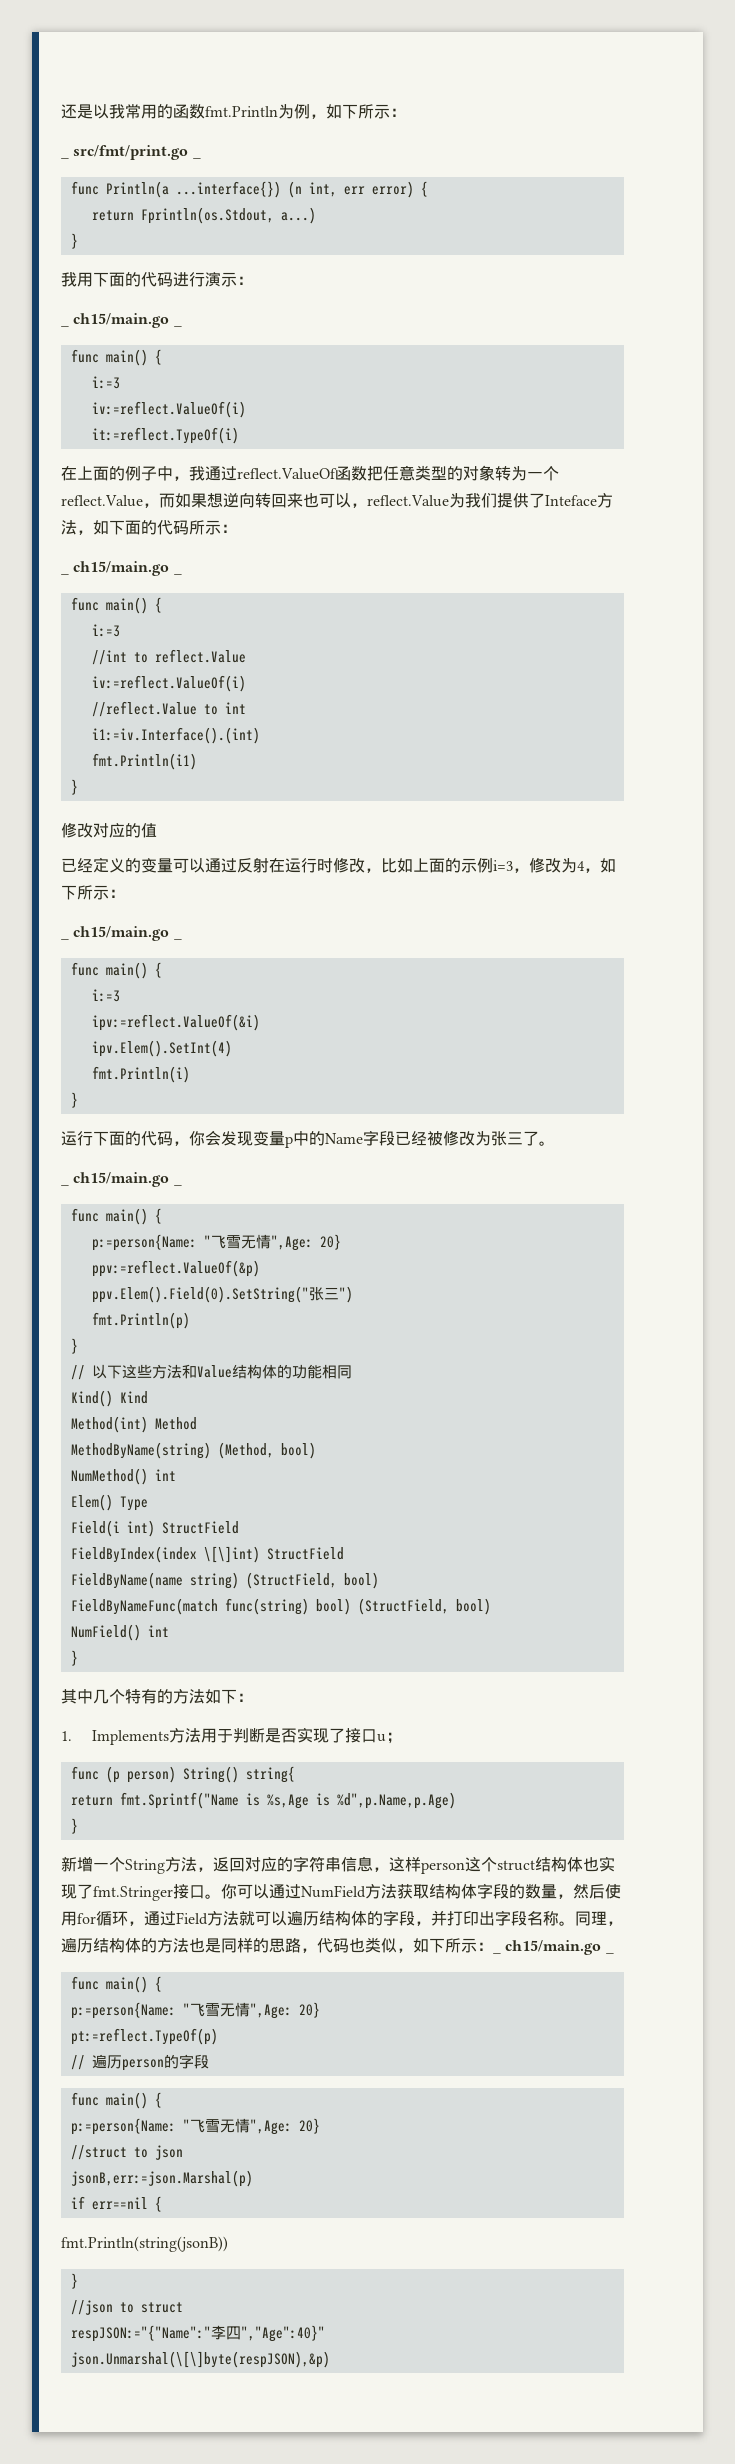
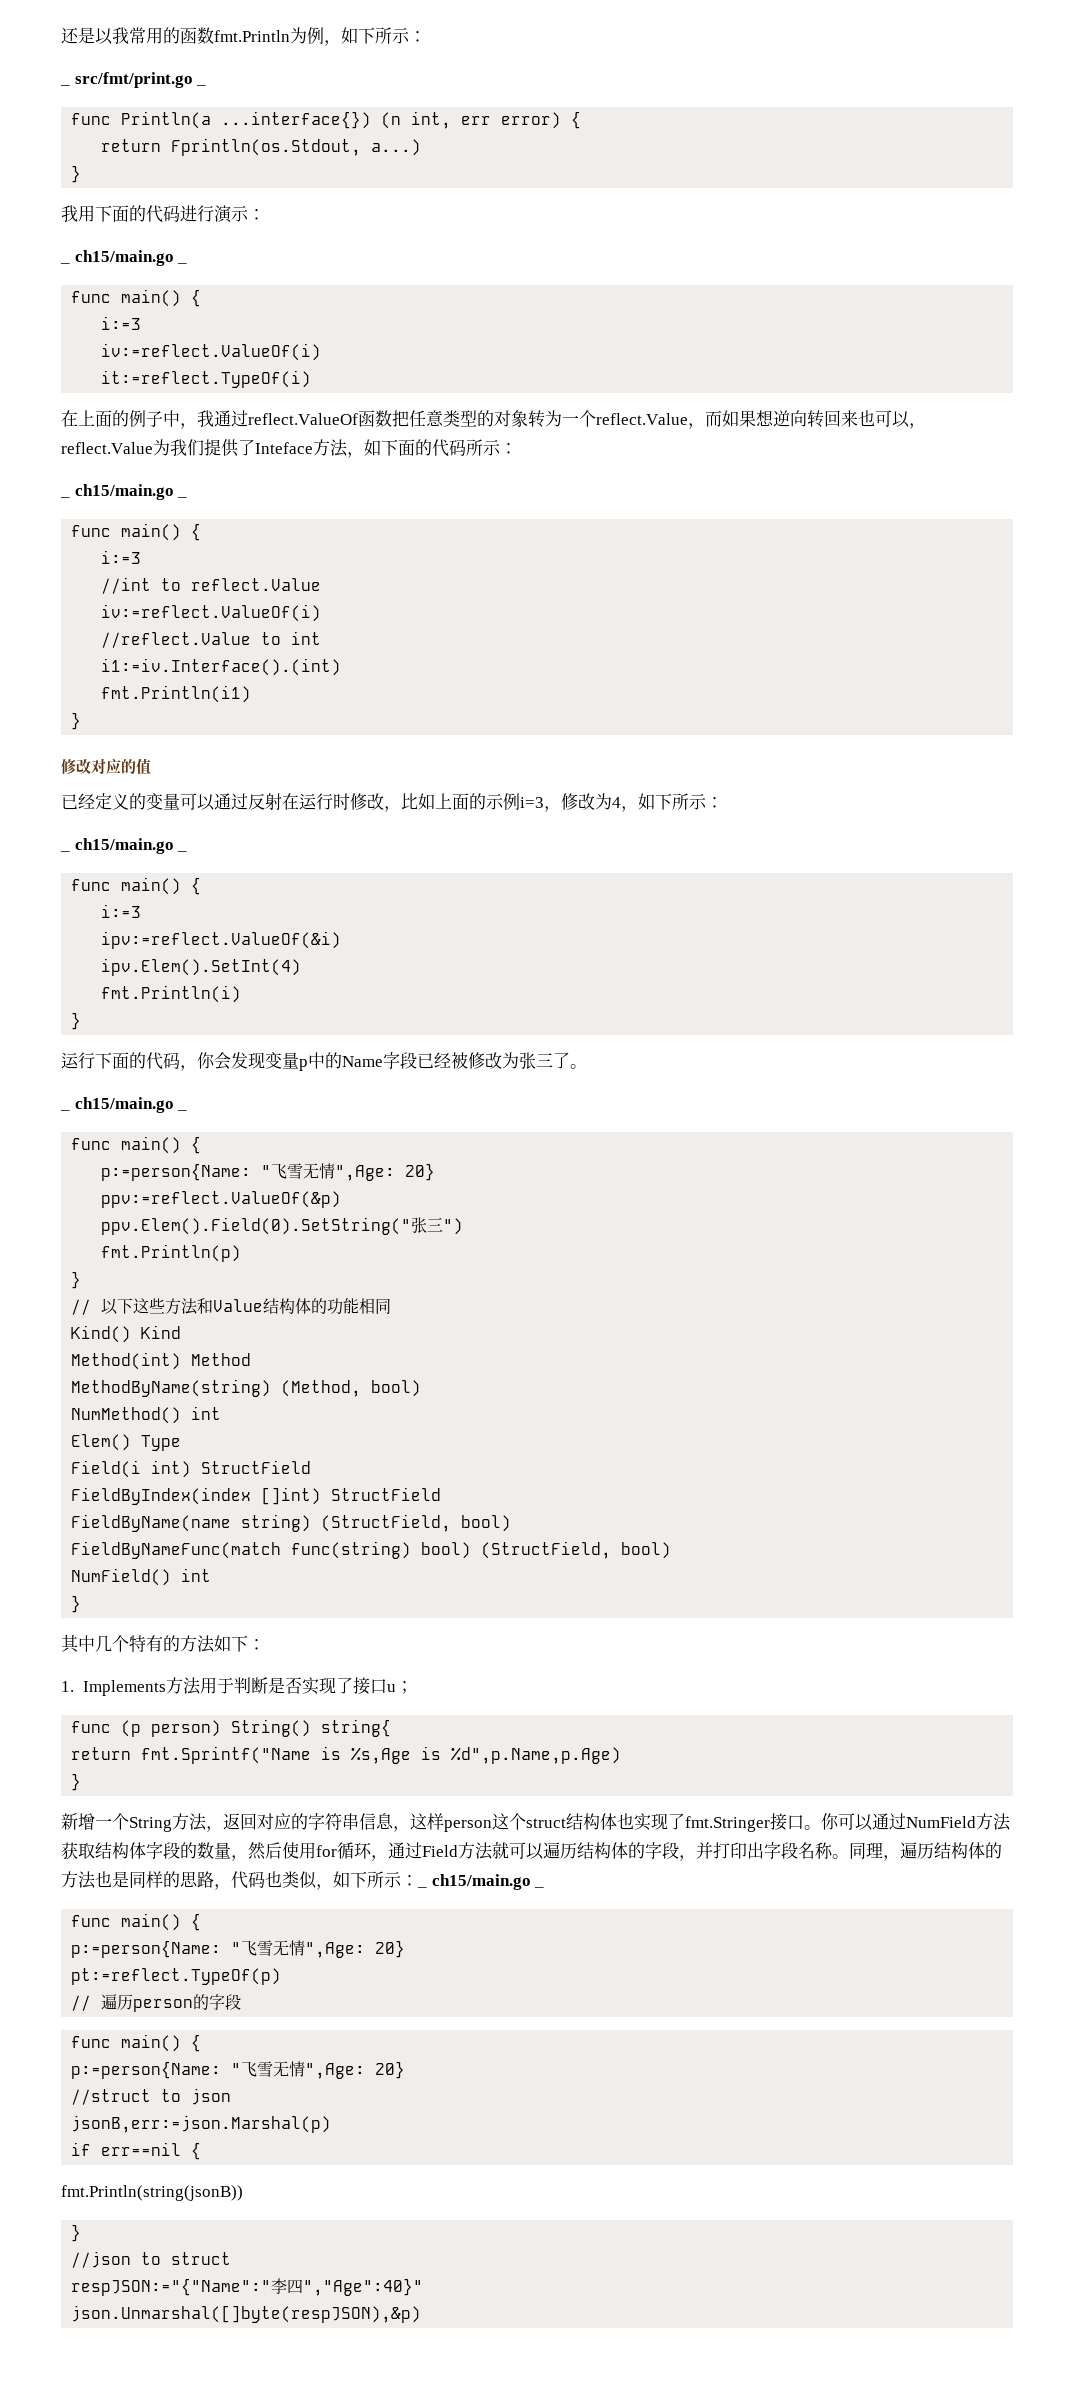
[203,1546,260,1563] \[\]int) -> [261,1487,322,1505] []int)
[70,2351,330,2368] json.Unmarshal(\[\]byte(respJSON),&p) -> [71,2305,422,2323] json.Unmarshal([]byte(respJSON),&p)

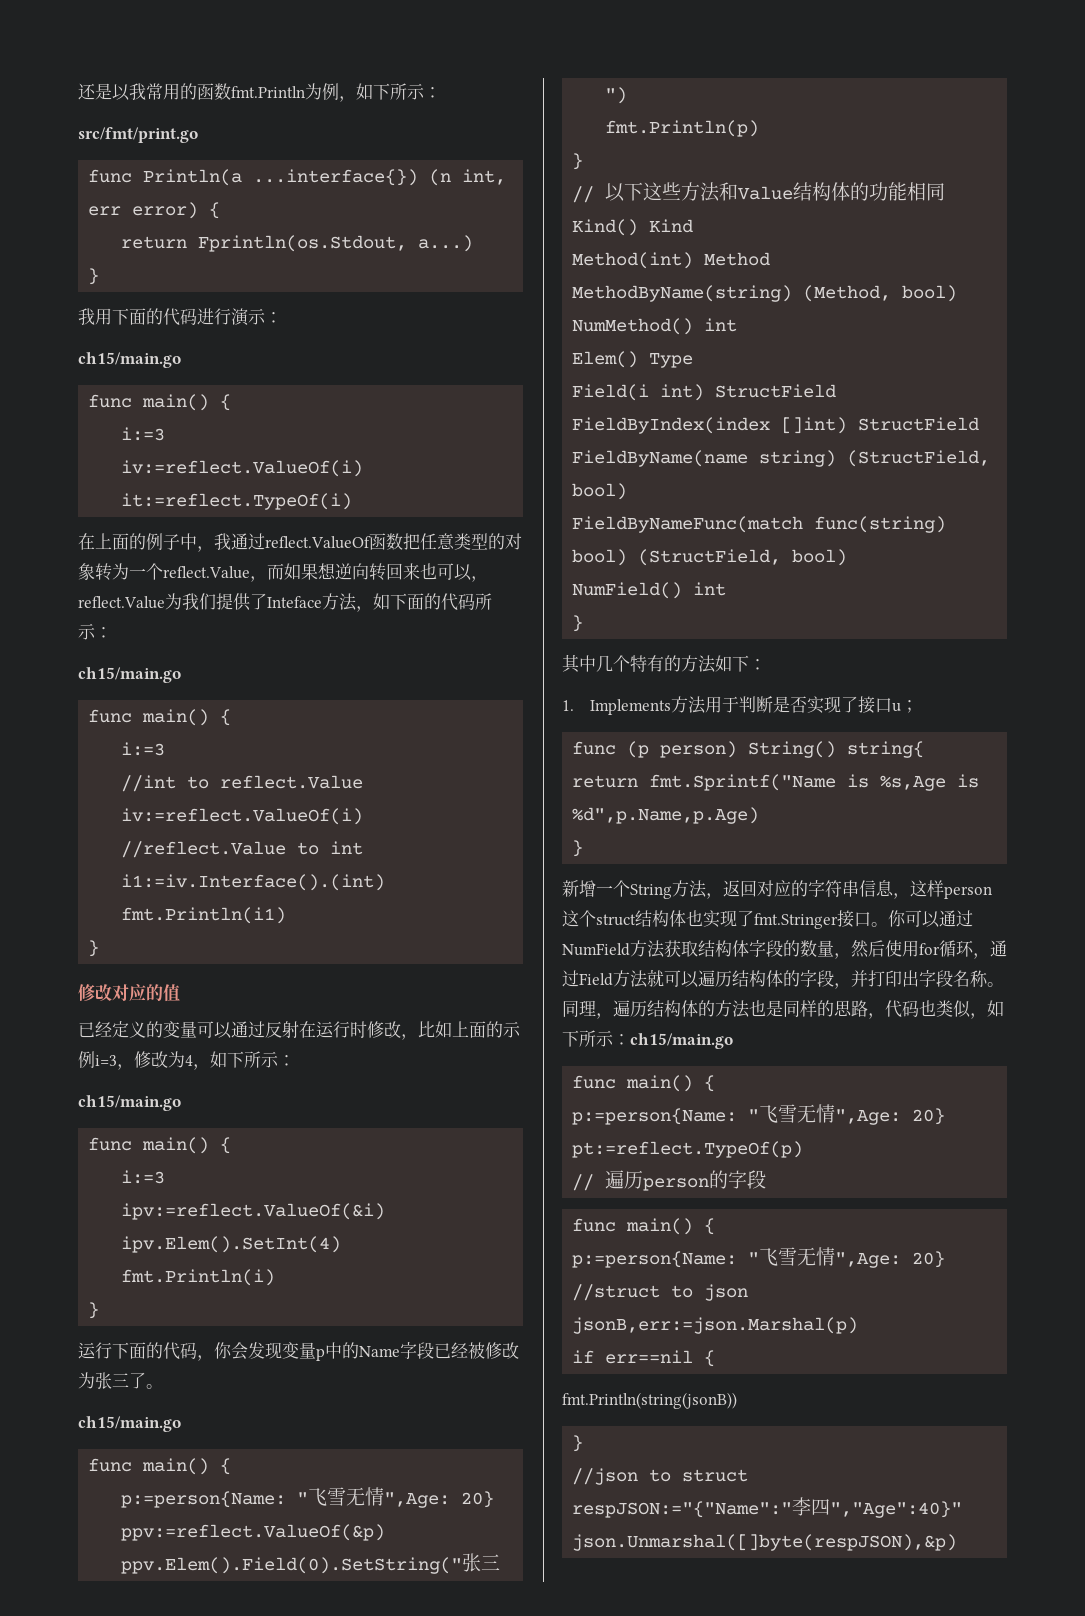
[60,84,70,86] _ -> (441, 92) none
[196,84,207,86] _ -> (198, 135) none
[60,250,188,266] _ ch15/main.go _ -> [78,352,181,368] ch15/main.go
[60,484,188,500] _ ch15/main.go _ -> [78,667,181,683] ch15/main.go
[60,838,188,854] _ ch15/main.go _ -> [78,1095,181,1111] ch15/main.go
[60,1097,188,1113] _ ch15/main.go _ -> [78,1416,181,1432] ch15/main.go
[417,1874,545,1890] _ ch15/main.go _ -> [630,1033,733,1049] ch15/main.go

